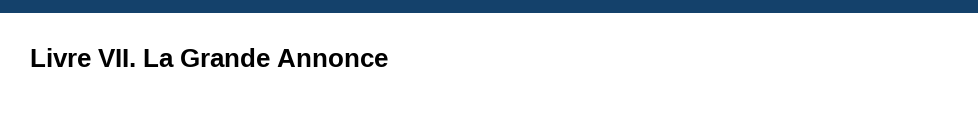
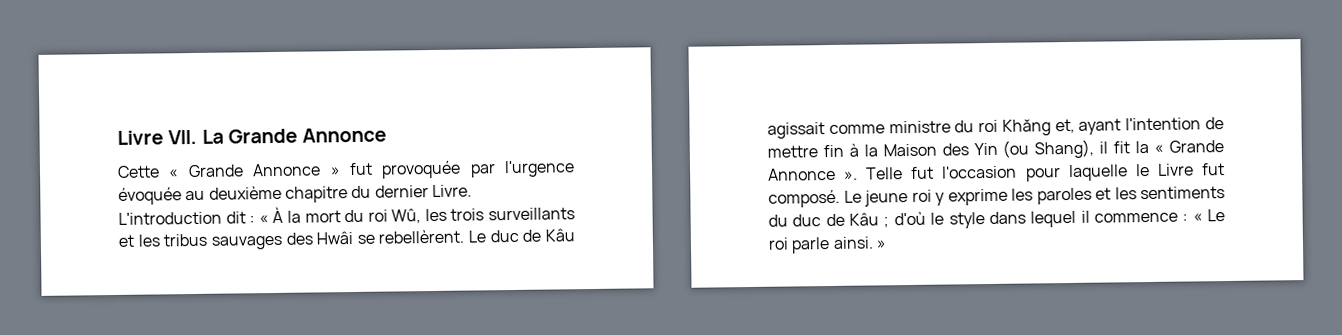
(389, 58) none -> [117,160,575,179] [118,184,472,205] [118,206,575,225] [118,228,575,250] [767,117,1224,139] [767,139,1224,159] [768,163,1225,182] [768,186,1225,208] [768,209,1225,229] [768,236,887,254] // Cette « Grande Annonce » fut provoquée par l'urgence évoquée au deuxième chapitre du dernier Livre. L'introduction dit : « À la mort du roi Wû, les trois surveillants et les tribus sauvages des Hwâi se rebellèrent. Le duc de Kâu agissait comme ministre du roi Khăng et, ayant l'intention de mettre fin à la Maison des Yin (ou Shang), il fit la « Grande Annonce ». Telle fut l'occasion pour laquelle le Livre fut composé. Le jeune roi y exprime les paroles et les sentiments du duc de Kâu ; d'où le style dans lequel il commence : « Le roi parle ainsi. »

